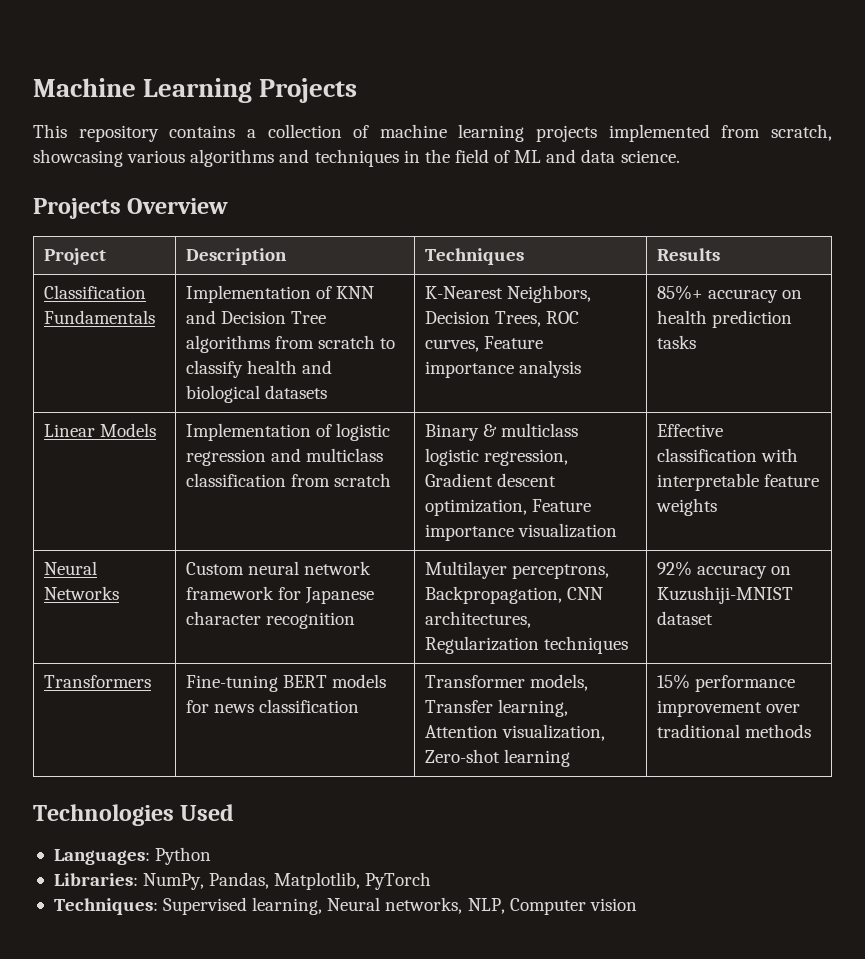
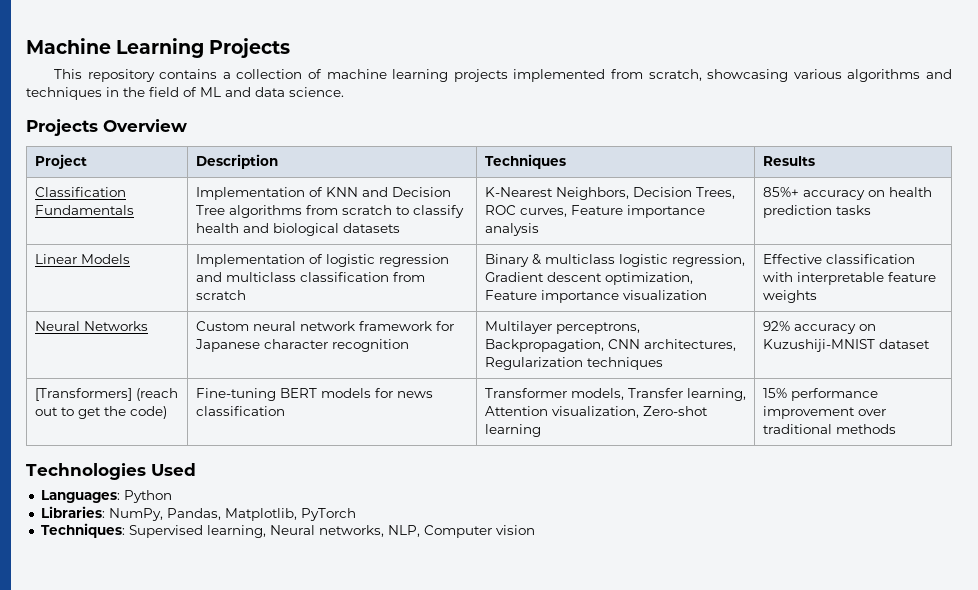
[43,675,151,688] Transformers -> [34,388,178,401] [34,406,167,419] [Transformers] (reach out to get the code)

